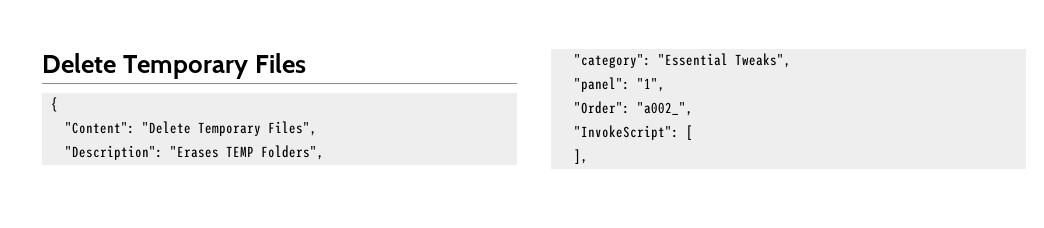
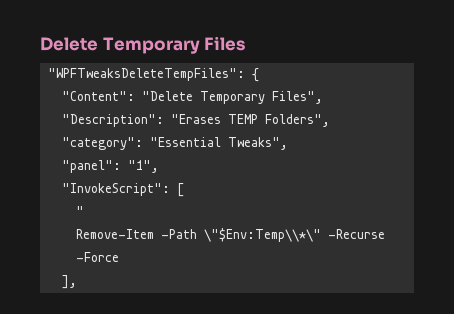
(307, 63) none -> [47,68,245,81] "WPFTweaksDeleteTempFiles":
[573,101,693,116] // "Order": "a002_", -> (159, 166) none
(693, 132) none -> [75,206,84,216] [75,228,385,242] [75,252,119,262] // " // Remove-Item -Path \"$Env:Temp\\*\" -Recurse -Force

